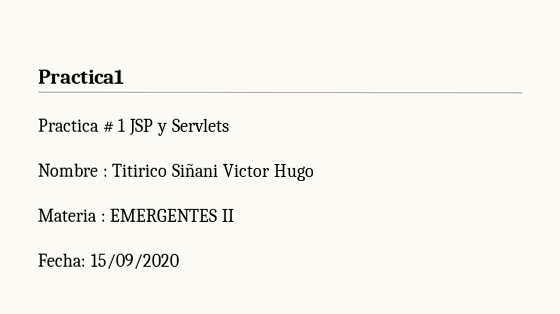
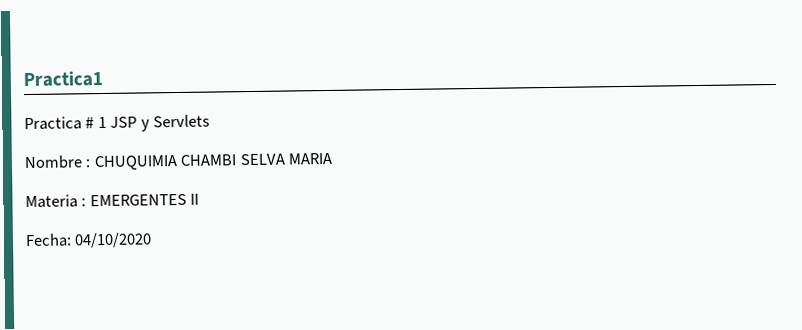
[111,163,314,182] Titirico Siñani Victor Hugo -> [93,152,333,171] CHUQUIMIA CHAMBI SELVA MARIA
[89,253,179,270] 15/09/2020 -> [74,232,153,249] 04/10/2020

